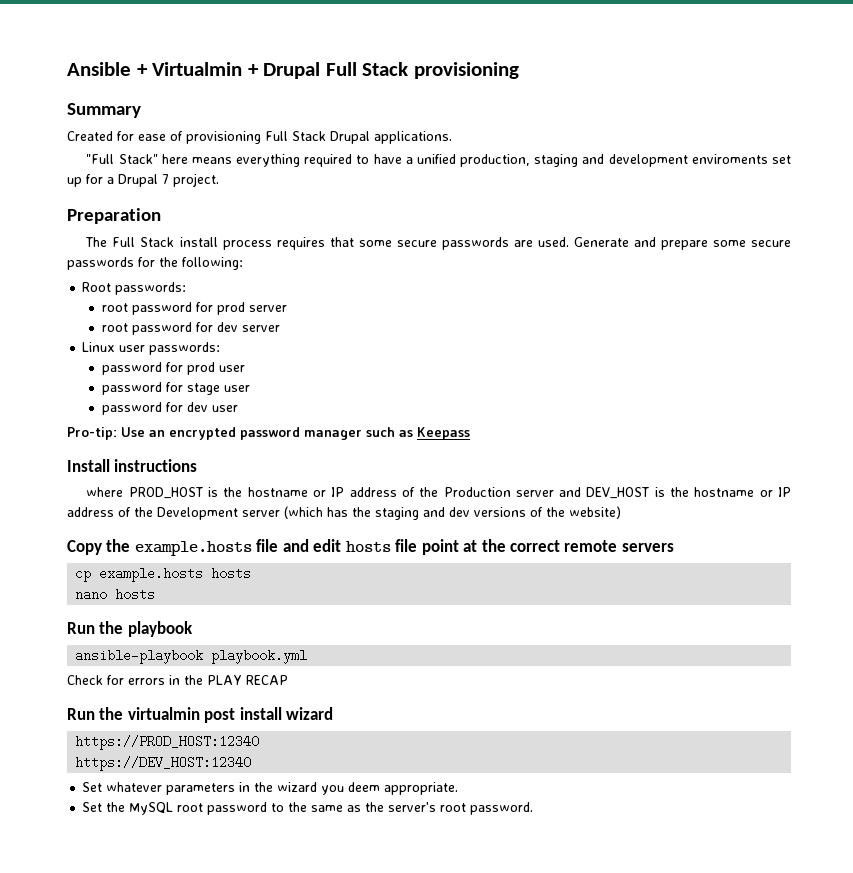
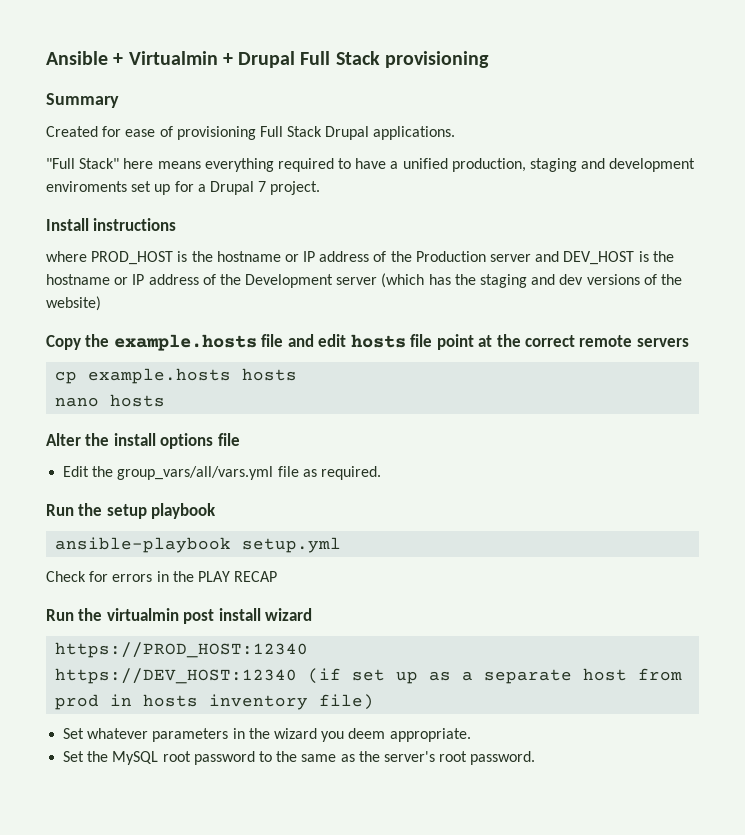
[67,208,161,224] [85,237,791,250] [67,257,243,270] [82,282,187,295] [101,302,287,315] [101,322,280,335] [82,342,221,355] [101,362,245,375] [101,382,250,395] [101,402,238,415] [67,427,470,440] // Preparation // The Full Stack install process requires that some secure passwords are used. Generate and prepare some secure passwords for the following: // Root passwords: // root password for prod server // root password for dev server // Linux user passwords: // password for prod user // password for stage user // password for dev user // Pro-tip: Use an encrypted password manager such as Keepass -> (321, 188) none
[67,621,124,634] // Run the -> [46,433,240,449] [63,466,381,480] [46,503,147,519] // Alter the install options file // Edit the group_vars/all/vars.yml file as required. // Run the setup
[211,649,308,664] playbook.yml -> [242,537,342,553] setup.yml
(252, 763) none -> [308,668,683,684] [55,694,375,710] (if set up as a separate host from prod in hosts inventory file)

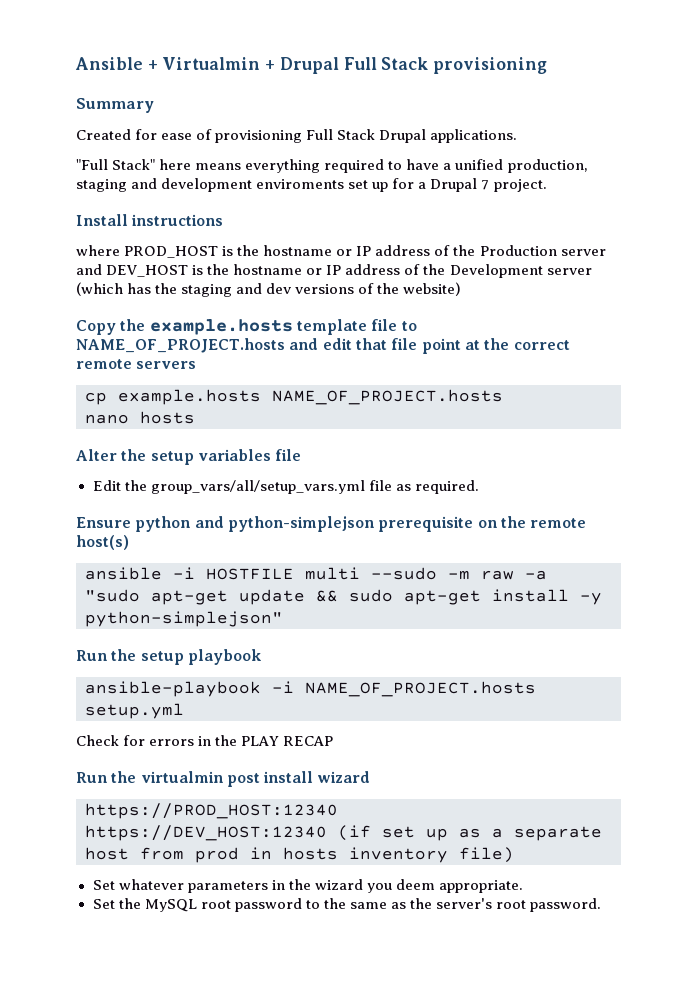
[261,334,284,347] file -> [296,319,417,335] [76,338,285,353] template file to NAME_OF_PROJECT.hosts
[350,334,406,348] hosts -> [355,338,387,350] that
[242,368,298,381] hosts -> [272,389,503,405] NAME_OF_PROJECT.hosts
[113,433,214,449] install options -> [150,449,271,465] setup variables
[117,466,274,480] group_vars/all/vars.yml -> [150,480,365,494] group_vars/all/setup_vars.yml
(381, 473) none -> [76,516,587,532] [76,535,129,550] [85,567,547,580] [85,589,602,605] [85,611,283,627] // Ensure python and python-simplejson prerequisite on the remote host(s) // ansible -i HOSTFILE multi --sudo -m raw -a "sudo apt-get update && sudo apt-get install -y python-simplejson"
(232, 545) none -> [272,681,536,697] -i NAME_OF_PROJECT.hosts

